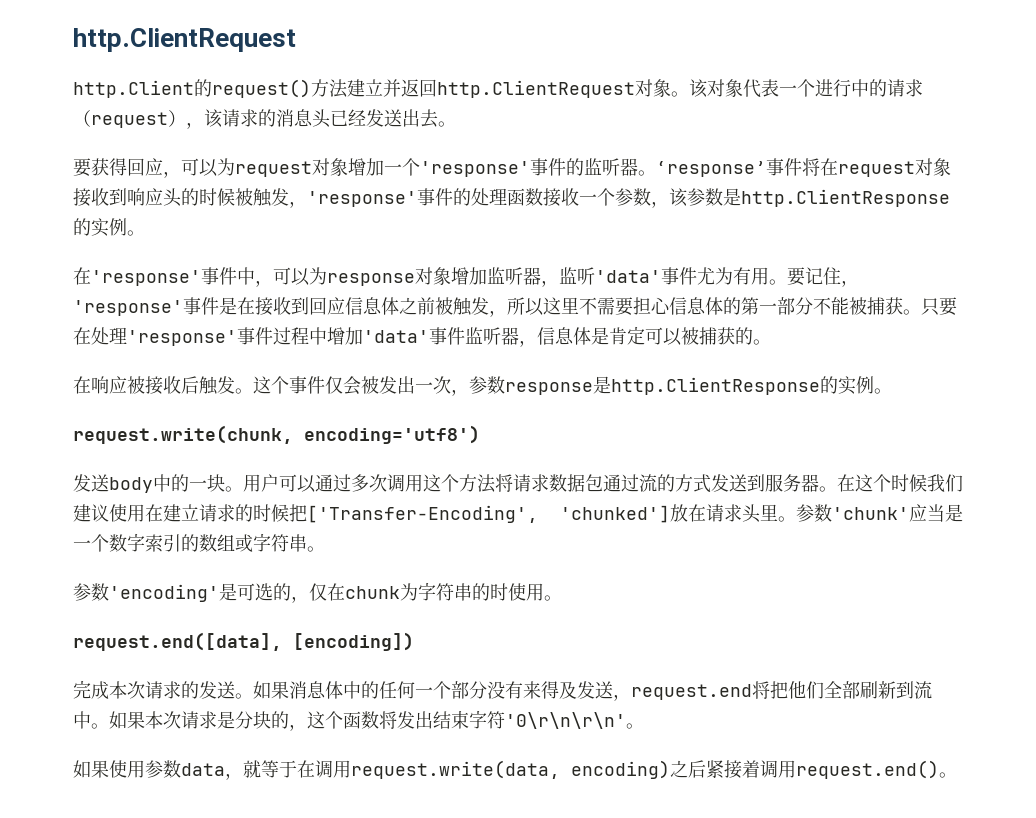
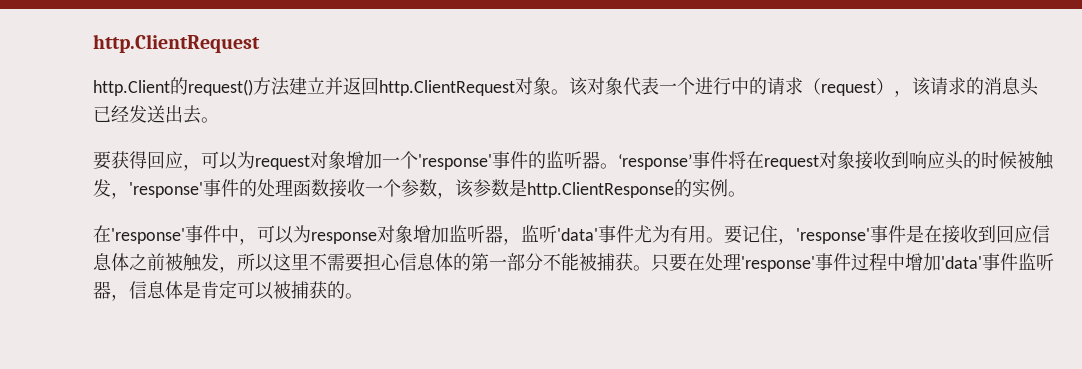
[73,376,892,396] [73,425,480,444] [73,474,963,493] [73,504,963,523] [73,533,325,552] [73,582,562,603] [73,632,414,651] [73,680,932,701] [73,710,644,731] [73,760,957,780] // 在响应被接收后触发。这个事件仅会被发出一次，参数response是http.ClientResponse的实例。 // request.write(chunk, encoding='utf8') // 发送body中的一块。用户可以通过多次调用这个方法将请求数据包通过流的方式发送到服务器。在这个时候我们建议使用在建立请求的时候把['Transfer-Encoding', 'chunked']放在请求头里。参数'chunk'应当是一个数字索引的数组或字符串。 // 参数'encoding'是可选的，仅在chunk为字符串的时使用。 // request.end([data], [encoding]) // 完成本次请求的发送。如果消息体中的任何一个部分没有来得及发送，request.end将把他们全部刷新到流中。如果本次请求是分块的，这个函数将发出结束字符'0\r\n\r\n'。 // 如果使用参数data，就等于在调用request.write(data, encoding)之后紧接着调用request.end()。 -> (363, 296) none

